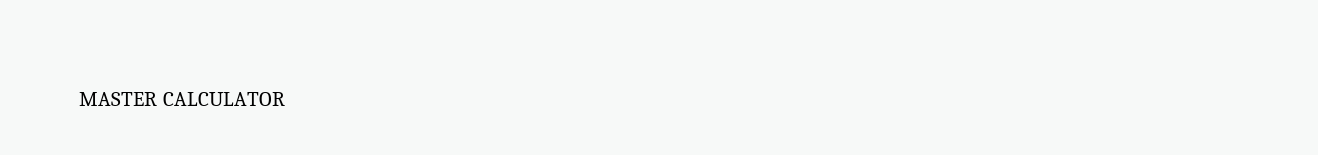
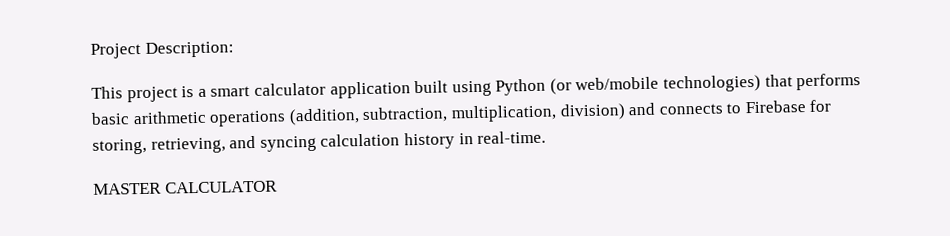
(79, 99) none -> [90,41,234,59] [91,73,862,103] [91,99,832,127] [92,130,547,155] Project Description: // This project is a smart calculator application built using Python (or web/mobile technologies) that performs basic arithmetic operations (addition, subtraction, multiplication, division) and connects to Firebase for storing, retrieving, and syncing calculation history in real-time. //

